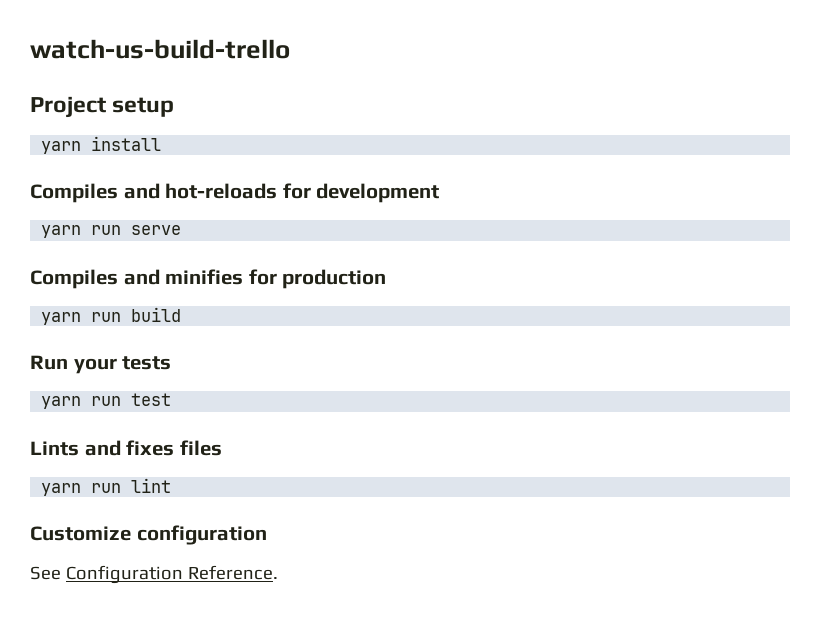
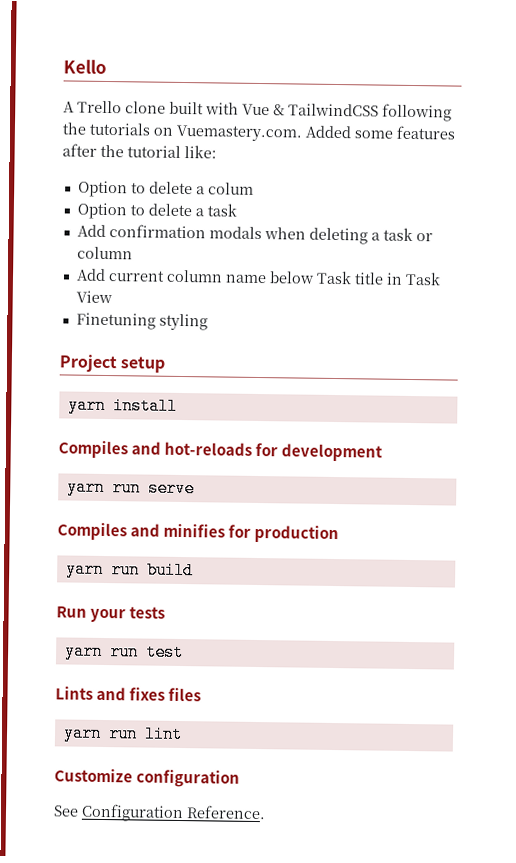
[30,39,290,59] watch-us-build-trello -> [63,59,107,74] [63,100,452,122] [62,122,456,142] [62,143,217,159] [77,180,254,198] [76,202,237,220] [76,224,433,245] [76,246,133,260] [75,268,441,286] [75,290,113,304] [75,312,208,331] Kello // A Trello clone built with Vue & TailwindCSS following the tutorials on Vuemastery.com. Added some features after the tutorial like: // Option to delete a colum // Option to delete a task // Add confirmation modals when deleting a task or column // Add current column name below Task title in Task View // Finetuning styling

